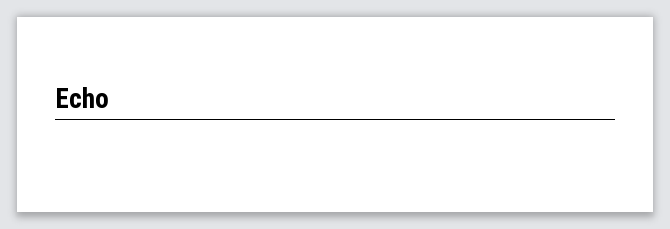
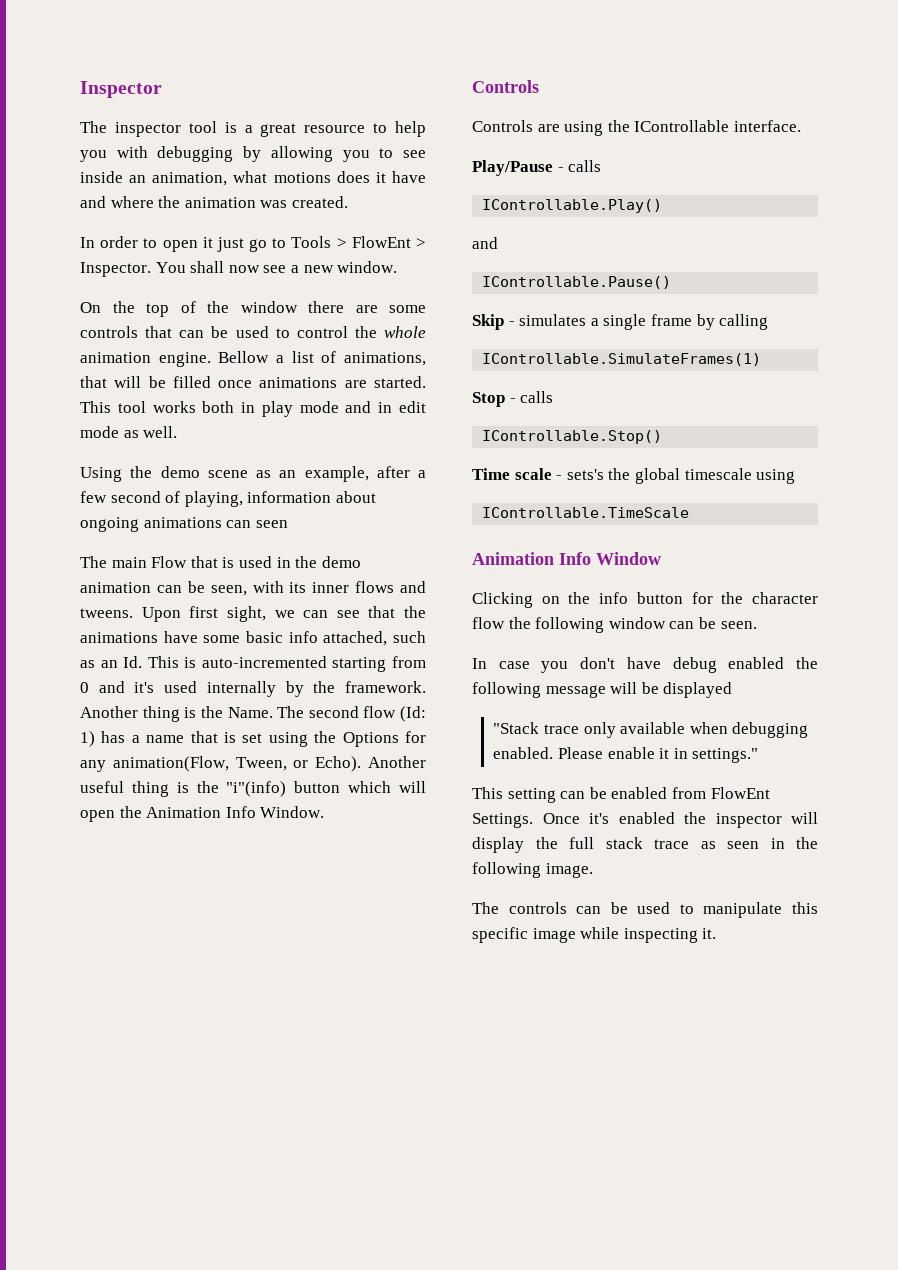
[55,87,109,108] Echo -> [80,81,162,98] [80,121,426,137] [80,146,427,162] [80,171,427,186] [80,196,348,208] [80,236,427,252] [80,261,398,277] [80,301,426,317] [80,326,426,338] [80,351,426,367] [80,376,426,388] [80,401,426,417] [80,426,178,438] [80,466,426,482] [80,491,376,507] [80,517,288,532] [80,556,361,568] [80,581,426,596] [80,606,426,622] [80,631,426,646] [80,656,426,672] [80,681,426,697] [80,706,426,722] [80,731,426,747] [80,756,427,772] [80,781,426,797] [80,806,325,822] [472,80,539,93] [472,120,801,136] [472,160,602,176] [482,199,663,213] [472,237,498,249] [482,276,672,289] [472,314,769,330] [482,353,762,366] [472,391,554,407] [482,430,663,444] [472,468,796,484] [482,507,690,518] [472,552,661,565] [472,592,818,608] [472,617,757,633] [472,657,818,673] [472,682,733,698] [493,722,809,738] [493,747,759,763] [472,787,770,803] [472,812,818,828] [472,837,818,853] [472,862,593,878] [472,902,818,918] [472,927,717,943] Inspector // The inspector tool is a great resource to help you with debugging by allowing you to see inside an animation, what motions does it have and where the animation was created. // In order to open it just go to Tools > FlowEnt > Inspector. You shall now see a new window. // On the top of the window there are some controls that can be used to control the whole animation engine. Bellow a list of animations, that will be filled once animations are started. This tool works both in play mode and in edit mode as well. // Using the demo scene as an example, after a few second of playing, information about ongoing animations can seen // The main Flow that is used in the demo animation can be seen, with its inner flows and tweens. Upon first sight, we can see that the animations have some basic info attached, such as an Id. This is auto-incremented starting from 0 and it's used internally by the framework. Another thing is the Name. The second flow (Id: 1) has a name that is set using the Options for any animation(Flow, Tween, or Echo). Another useful thing is the "i"(info) button which will open the Animation Info Window. // Controls // Controls are using the IControllable interface. // Play/Pause - calls // IControllable.Play() // and // IControllable.Pause() // Skip - simulates a single frame by calling // IControllable.SimulateFrames(1) // Stop - calls // IControllable.Stop() // Time scale - sets's the global timescale using // IControllable.TimeScale // Animation Info Window // Clicking on the info button for the character flow the following window can be seen. // In case you don't have debug enabled the following message will be displayed // "Stack trace only available when debugging enabled. Please enable it in settings." // This setting can be enabled from FlowEnt Settings. Once it's enabled the inspector will display the full stack trace as seen in the following image. // The controls can be used to manipulate this specific image while inspecting it.

